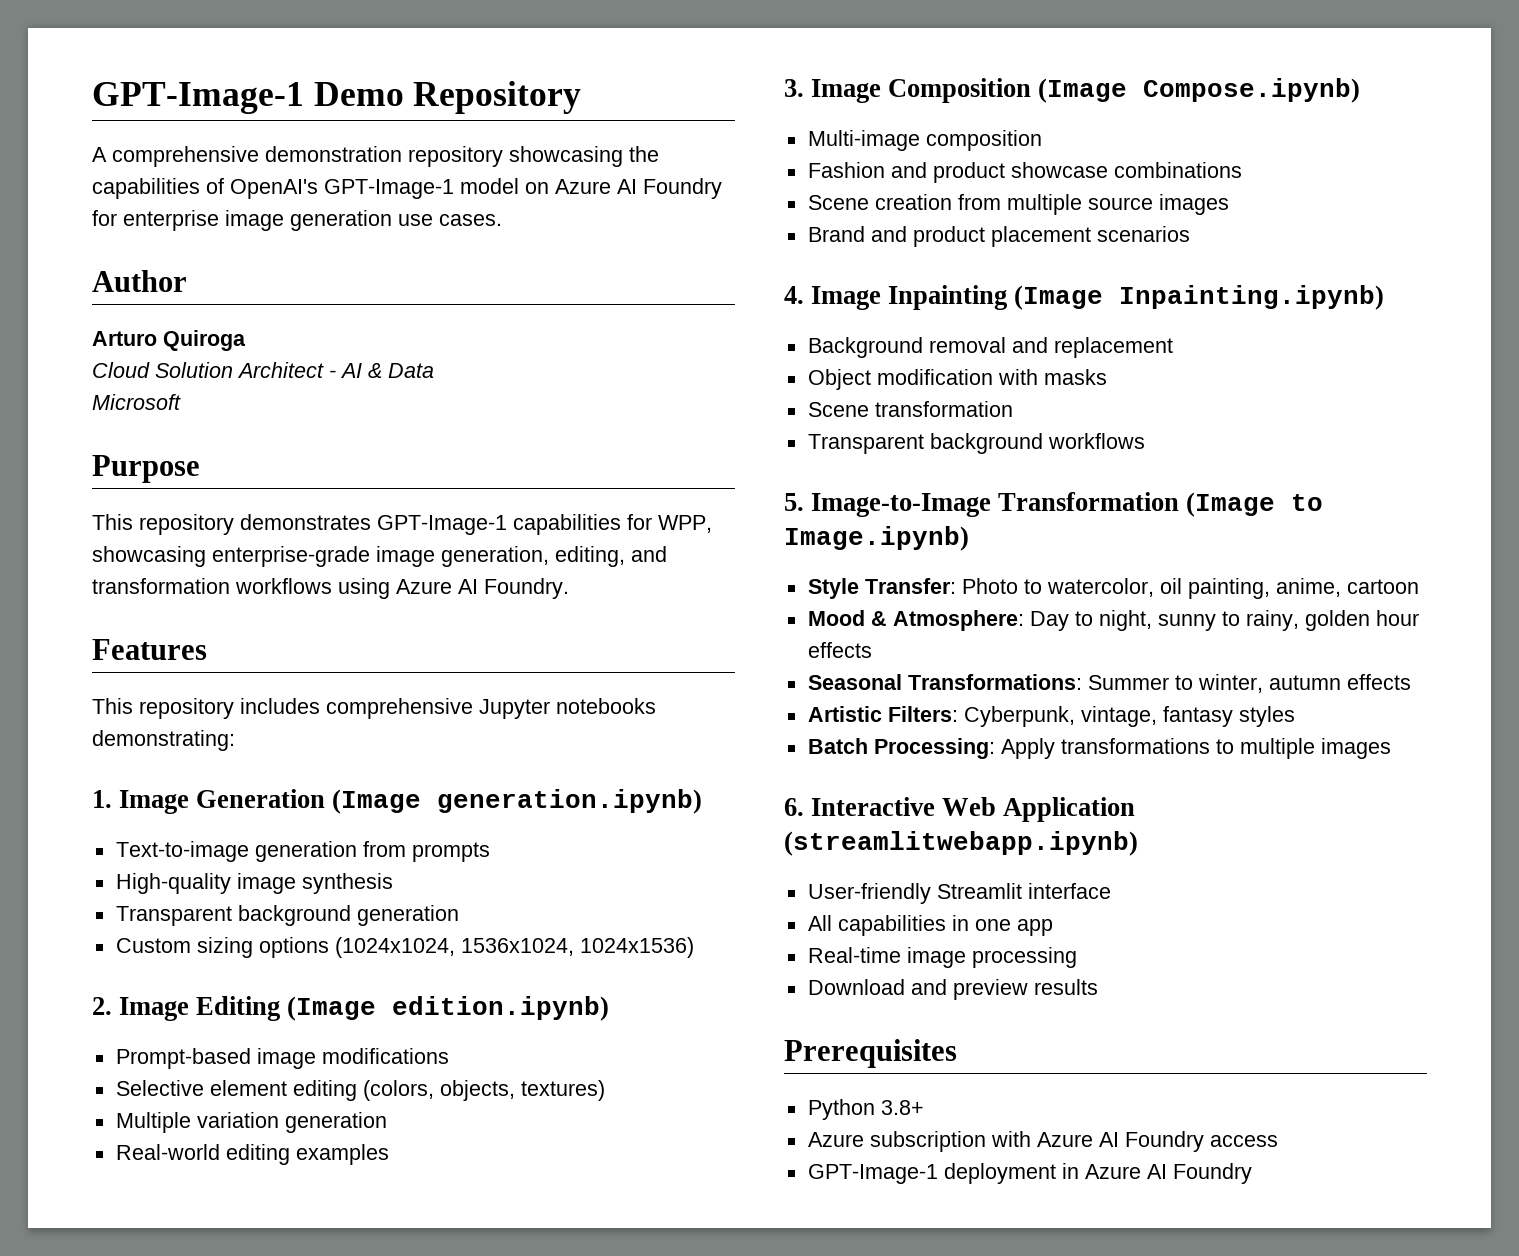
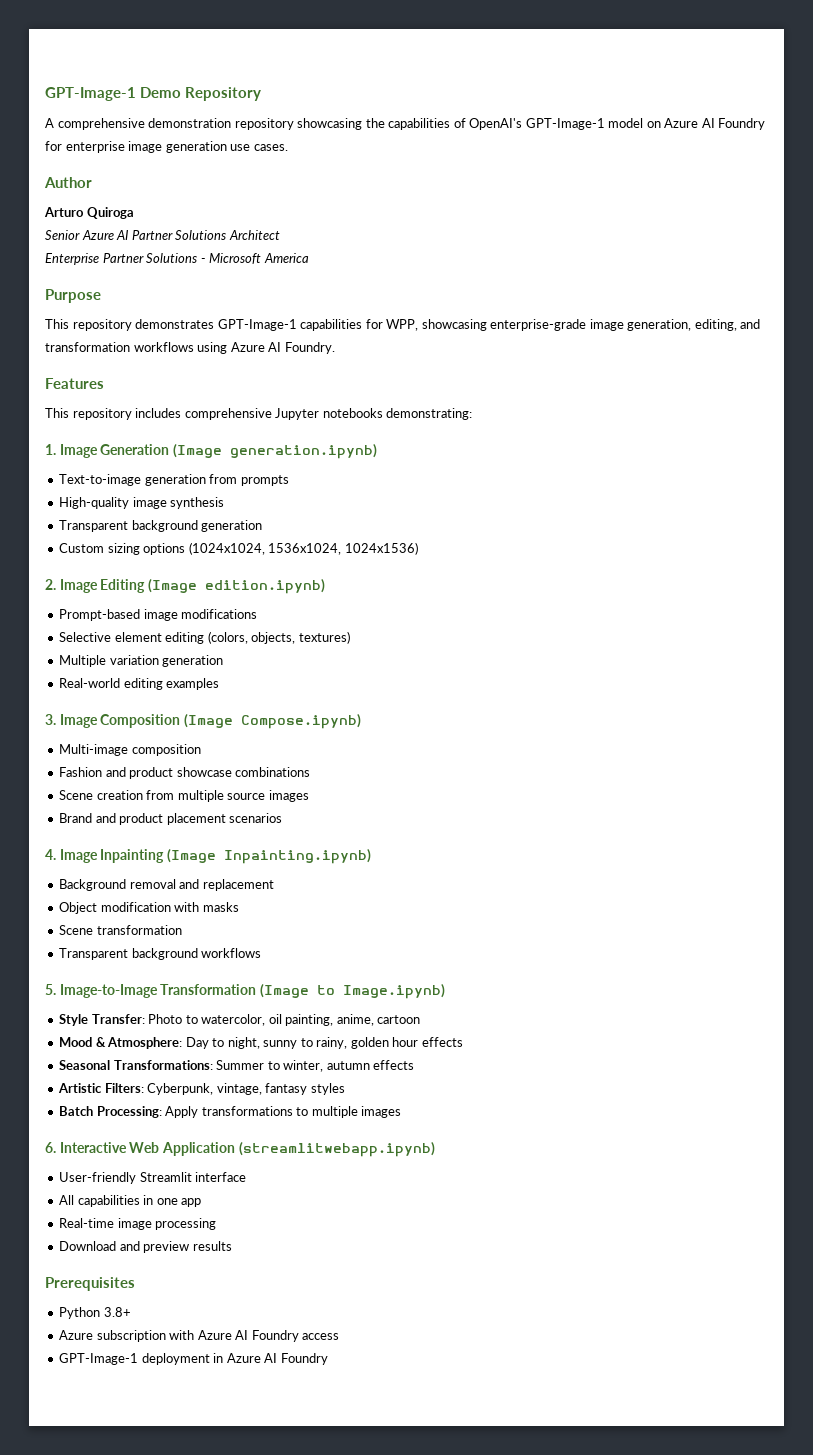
[92,362,434,378] Cloud Solution Architect - AI & Data // -> [45,230,280,240] [45,253,206,265] Senior Azure AI Partner Solutions Architect // Enterprise Partner Solutions -
(181, 402) none -> [263,253,309,263] America

